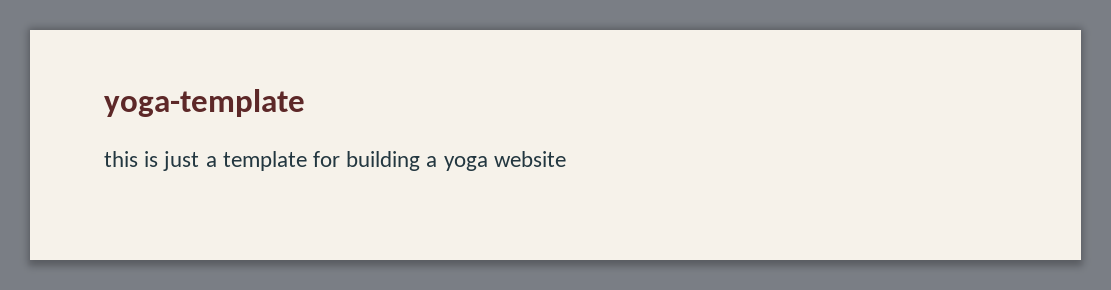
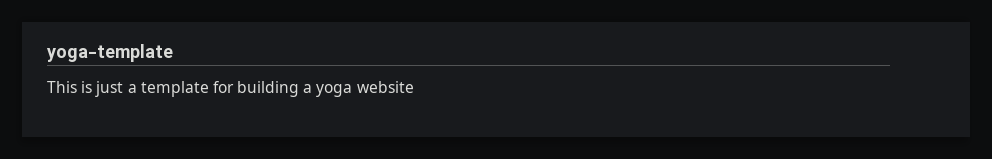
[104,151,138,167] this -> [47,81,77,93] This

